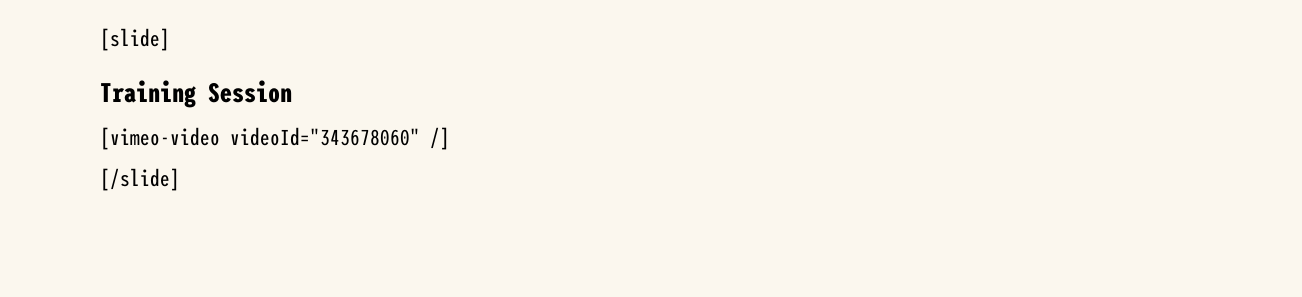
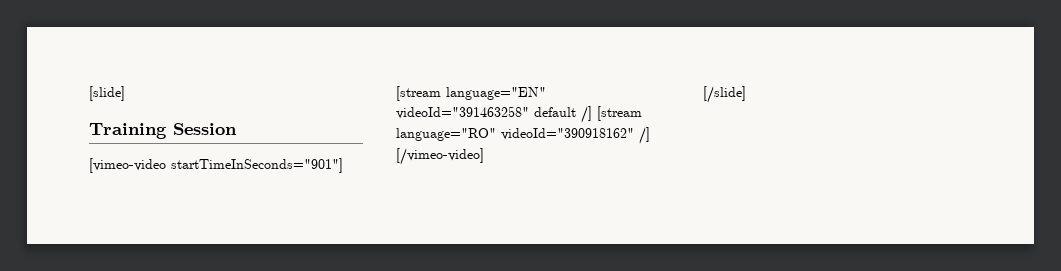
[230,127,450,150] videoId="343678060" /] -> [171,158,343,173] [396,86,546,101] [396,106,642,123] [396,127,650,144] [396,148,484,165] startTimeInSeconds="901"] [stream language="EN" videoId="391463258" default /] [stream language="RO" videoId="390918162" /] [/vimeo-video]

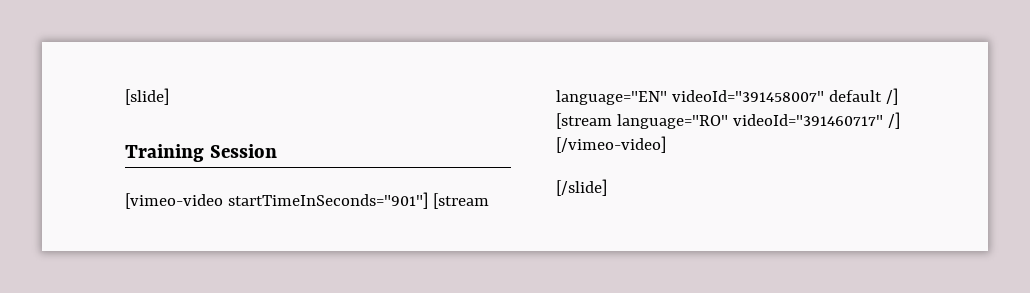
[396,106,529,119] videoId="391463258" -> [671,90,824,102] videoId="391458007"
[501,128,634,140] videoId="390918162" -> [732,114,883,126] videoId="391460717"

